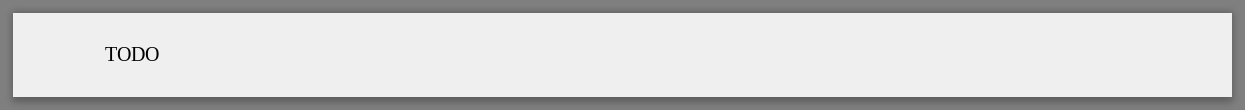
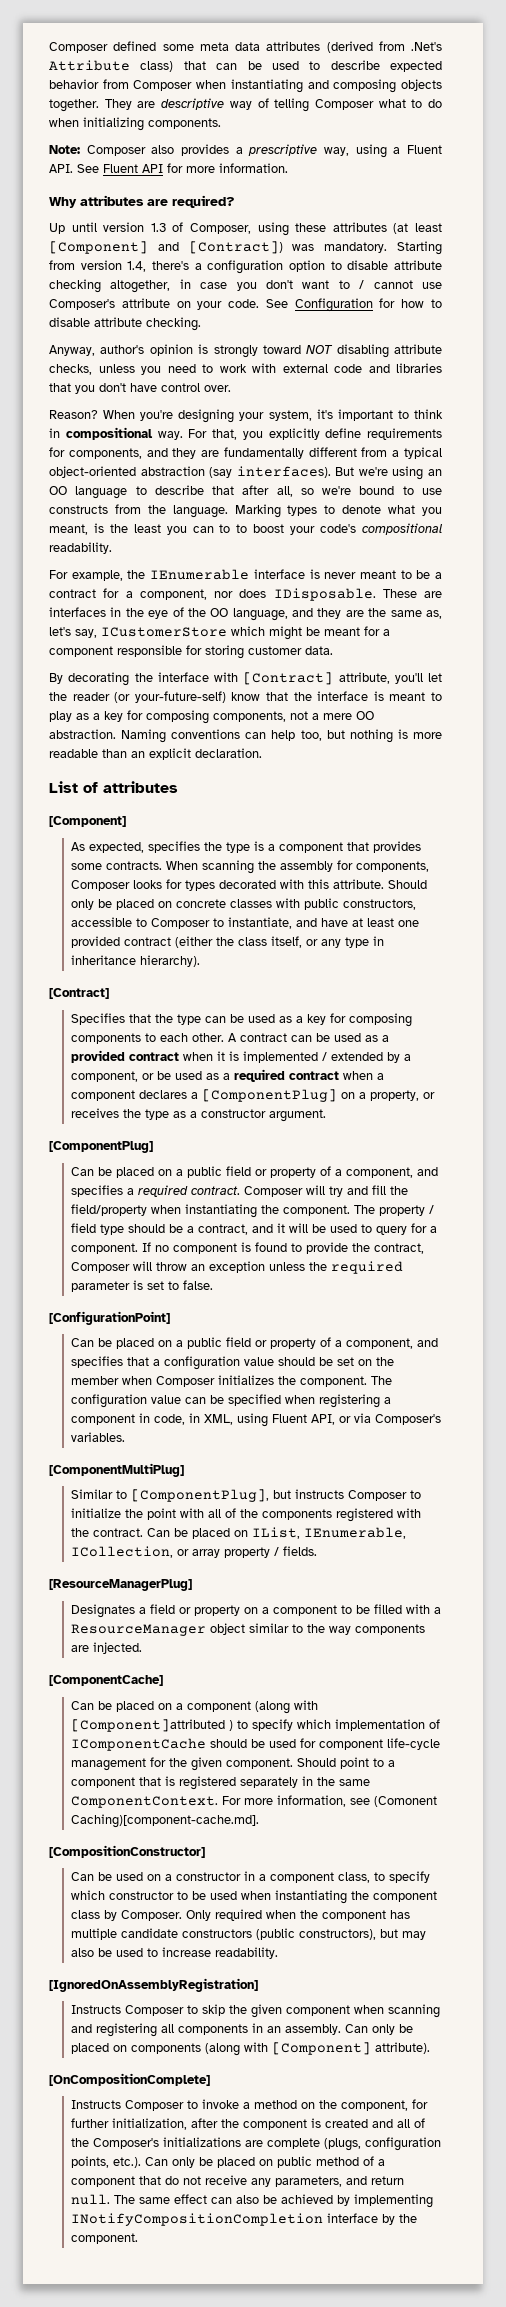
[105,47,159,61] TODO -> [49,41,442,53] [49,60,442,72] [49,79,443,93] [49,98,442,112] [49,117,221,131] [49,144,443,158] [49,163,288,173] [49,195,235,208] [49,222,442,236] [49,241,443,255] [49,260,443,274] [49,279,442,293] [49,298,442,312] [49,317,201,331] [49,344,442,358] [49,363,442,375] [49,383,231,394] [49,409,443,423] [49,427,442,440] [49,447,442,459] [49,466,442,480] [49,485,442,499] [49,504,443,518] [49,523,443,535] [49,542,112,554] [49,569,442,581] [49,588,442,601] [49,607,442,621] [49,626,390,640] [49,645,333,659] [49,672,442,686] [49,691,443,703] [49,710,374,724] [49,729,442,743] [49,748,262,760] [49,781,178,793] [49,816,126,827] [70,841,421,853] [70,860,429,874] [70,879,427,891] [70,898,416,910] [70,917,419,929] [70,936,384,948] [70,955,200,967] [49,988,109,999] [70,1013,412,1027] [70,1033,389,1044] [70,1050,411,1063] [70,1069,384,1082] [70,1089,435,1102] [70,1108,326,1122] [49,1141,153,1153] [70,1166,438,1178] [70,1185,408,1197] [70,1204,434,1218] [70,1223,437,1235] [70,1242,424,1254] [70,1261,403,1274] [70,1280,213,1292] [49,1311,170,1325] [70,1337,438,1349] [70,1356,394,1370] [70,1375,392,1387] [70,1394,391,1408] [70,1413,441,1427] [70,1432,125,1442] [49,1463,184,1477] [70,1489,421,1502] [70,1508,421,1522] [70,1527,406,1539] [70,1546,317,1558] [49,1579,192,1591] [70,1604,441,1618] [70,1623,425,1636] [70,1642,142,1654] [49,1675,163,1686] [70,1700,318,1714] [70,1719,440,1732] [70,1738,440,1751] [70,1757,395,1771] [70,1776,370,1790] [70,1795,437,1808] [70,1814,259,1828] [49,1845,205,1858] [70,1871,430,1883] [70,1890,437,1904] [70,1909,410,1921] [70,1928,426,1940] [70,1947,278,1959] [49,1978,258,1992] [70,2004,440,2018] [70,2023,413,2037] [70,2042,430,2056] [49,2073,210,2086] [70,2099,428,2111] [70,2118,425,2130] [70,2137,441,2151] [70,2156,385,2168] [70,2175,404,2187] [70,2194,433,2208] [70,2213,417,2226] [70,2233,138,2244] Composer defined some meta data attributes (derived from .Net's Attribute class) that can be used to describe expected behavior from Composer when instantiating and composing objects together. They are descriptive way of telling Composer what to do when initializing components. // Note: Composer also provides a prescriptive way, using a Fluent API. See Fluent API for more information. // Why attributes are required? // Up until version 1.3 of Composer, using these attributes (at least [Component] and [Contract]) was mandatory. Starting from version 1.4, there's a configuration option to disable attribute checking altogether, in case you don't want to / cannot use Composer's attribute on your code. See Configuration for how to disable attribute checking. // Anyway, author's opinion is strongly toward NOT disabling attribute checks, unless you need to work with external code and libraries that you don't have control over. // Reason? When you're designing your system, it's important to think in compositional way. For that, you explicitly define requirements for components, and they are fundamentally different from a typical object-oriented abstraction (say interfaces). But we're using an OO language to describe that after all, so we're bound to use constructs from the language. Marking types to denote what you meant, is the least you can to to boost your code's compositional readability. // For example, the IEnumerable interface is never meant to be a contract for a component, nor does IDisposable. These are interfaces in the eye of the OO language, and they are the same as, let's say, ICustomerStore which might be meant for a component responsible for storing customer data. // By decorating the interface with [Contract] attribute, you'll let the reader (or your-future-self) know that the interface is meant to play as a key for composing components, not a mere OO abstraction. Naming conventions can help too, but nothing is more readable than an explicit declaration. // List of attributes // [Component] // As expected, specifies the type is a component that provides some contracts. When scanning the assembly for components, Composer looks for types decorated with this attribute. Should only be placed on concrete classes with public constructors, accessible to Composer to instantiate, and have at least one provided contract (either the class itself, or any type in inheritance hierarchy). // [Contract] // Specifies that the type can be used as a key for composing components to each other. A contract can be used as a provided contract when it is implemented / extended by a component, or be used as a required contract when a component declares a [ComponentPlug] on a property, or receives the type as a constructor argument. // [ComponentPlug] // Can be placed on a public field or property of a component, and specifies a required contract. Composer will try and fill the field/property when instantiating the component. The property / field type should be a contract, and it will be used to query for a component. If no component is found to provide the contract, Composer will throw an exception unless the required parameter is set to false. // [ConfigurationPoint] // Can be placed on a public field or property of a component, and specifies that a configuration value should be set on the member when Composer initializes the component. The configuration value can be specified when registering a component in code, in XML, using Fluent API, or via Composer's variables. // [ComponentMultiPlug] // Similar to [ComponentPlug], but instructs Composer to initialize the point with all of the components registered with the contract. Can be placed on IList, IEnumerable, ICollection, or array property / fields. // [ResourceManagerPlug] // Designates a field or property on a component to be filled with a ResourceManager object similar to the way components are injected. // [ComponentCache] // Can be placed on a component (along with [Component]attributed ) to specify which implementation of IComponentCache should be used for component life-cycle management for the given component. Should point to a component that is registered separately in the same ComponentContext. For more information, see (Comonent Caching)[component-cache.md]. // [CompositionConstructor] // Can be used on a constructor in a component class, to specify which constructor to be used when instantiating the component class by Composer. Only required when the component has multiple candidate constructors (public constructors), but may also be used to increase readability. // [IgnoredOnAssemblyRegistration] // Instructs Composer to skip the given component when scanning and registering all components in an assembly. Can only be placed on components (along with [Component] attribute). // [OnCompositionComplete] // Instructs Composer to invoke a method on the component, for further initialization, after the component is created and all of the Composer's initializations are complete (plugs, configuration points, etc.). Can only be placed on public method of a component that do not receive any parameters, and return null. The same effect can also be achieved by implementing INotifyCompositionCompletion interface by the component.

